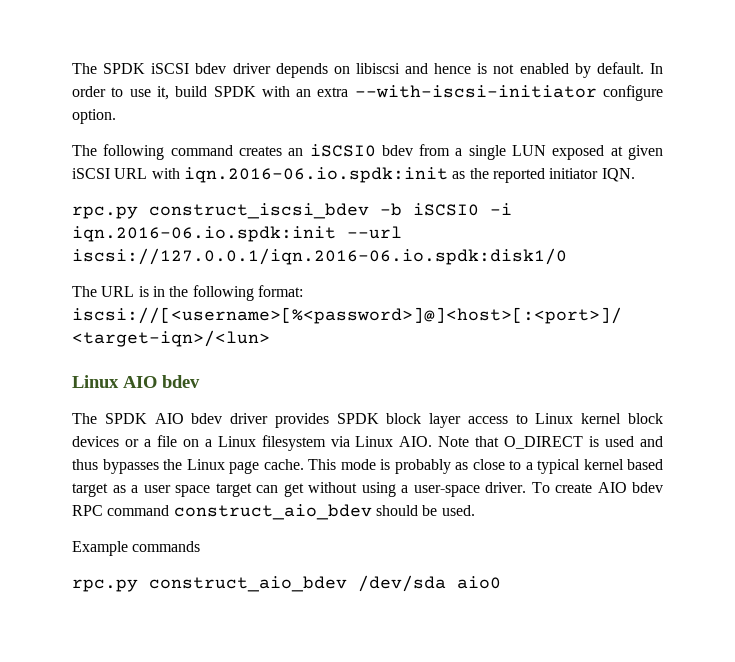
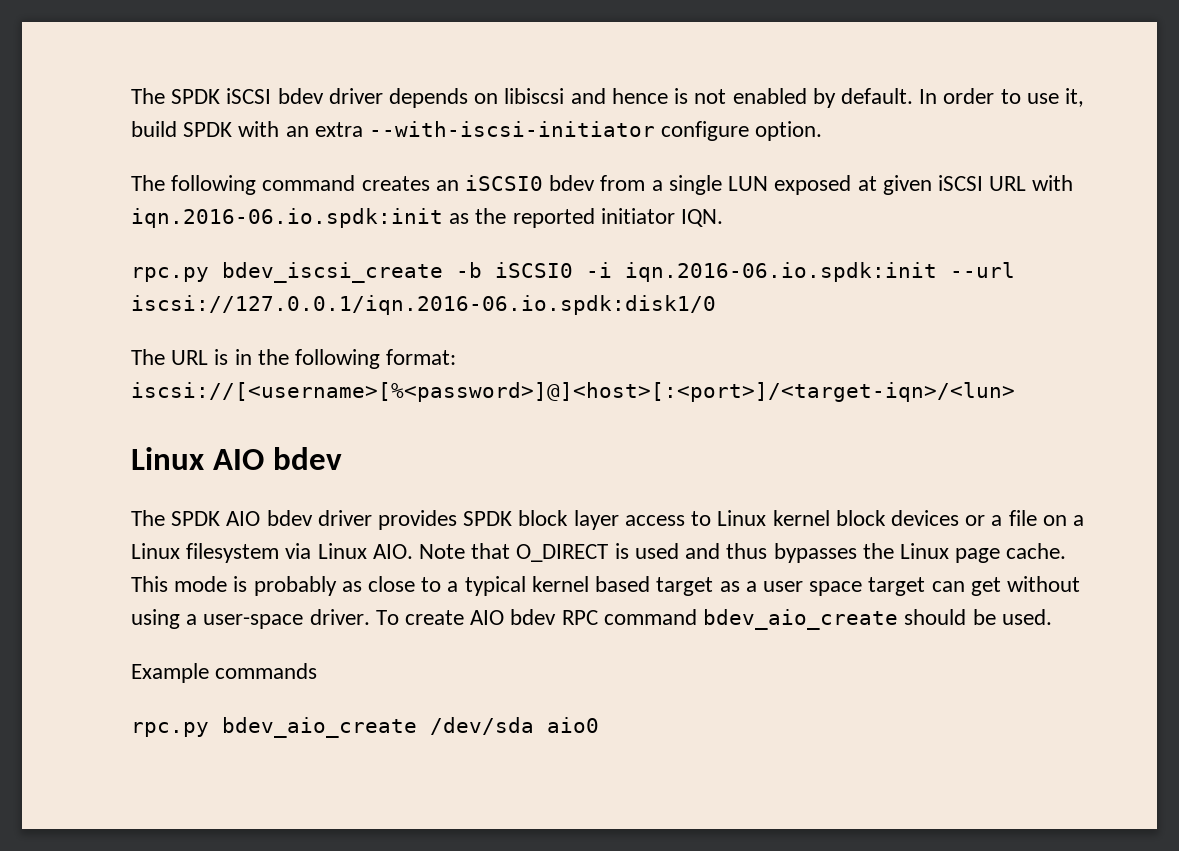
[149,203,369,219] construct_iscsi_bdev -> [222,262,443,283] bdev_iscsi_create
[173,504,372,520] construct_aio_bdev -> [703,609,899,630] bdev_aio_create
[149,576,347,592] construct_aio_bdev -> [222,717,417,738] bdev_aio_create

